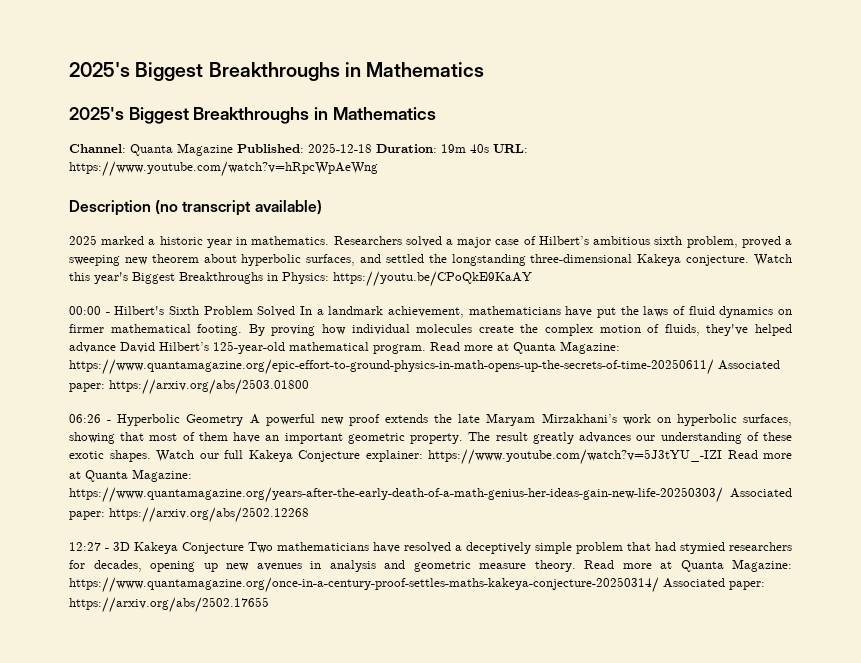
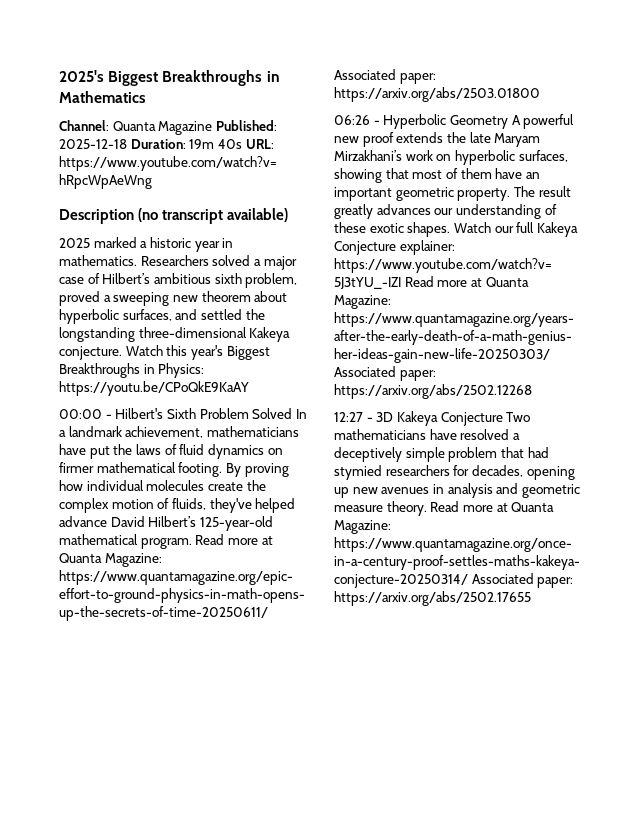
[69,62,485,81] [69,107,436,124] 2025's Biggest Breakthroughs in Mathematics // 2025's Biggest Breakthroughs in Mathematics -> [59,70,280,86] [59,91,146,103] 2025's Biggest Breakthroughs in Mathematics

